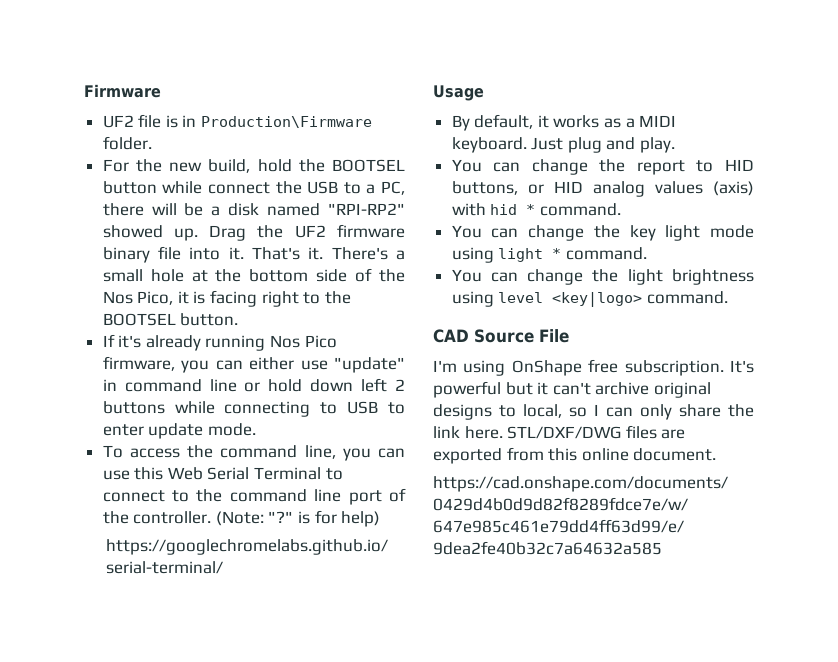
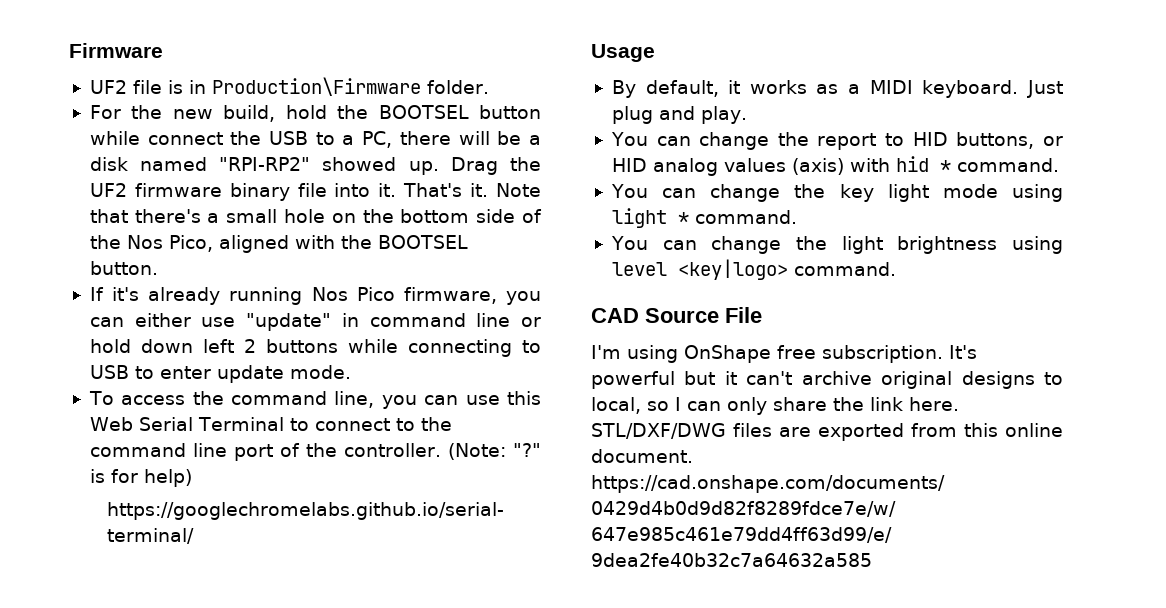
[331,247,388,260] There's -> [495,183,541,197] [89,209,201,223] Note that there's
[191,270,208,282] at -> [331,213,356,223] on
[177,290,321,307] it is facing right to -> [218,235,335,253] aligned with

